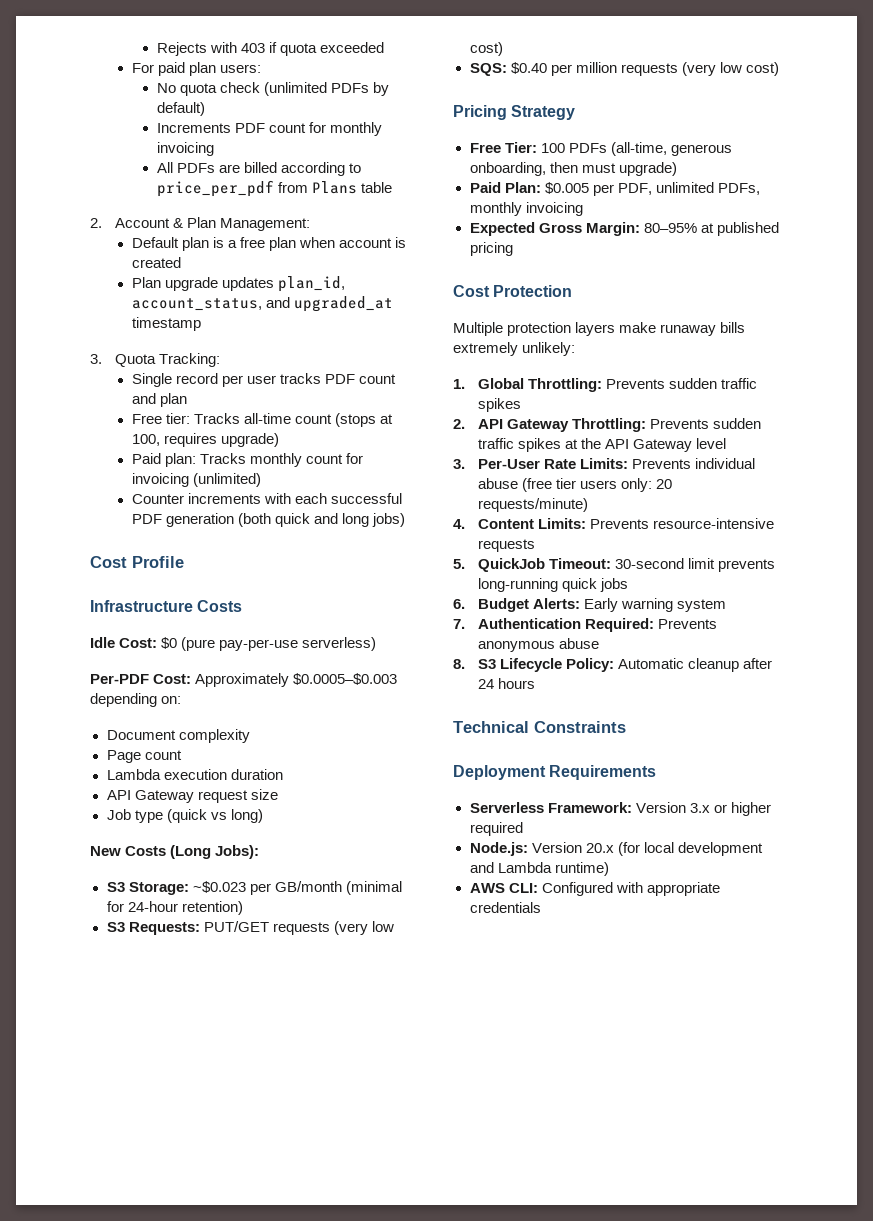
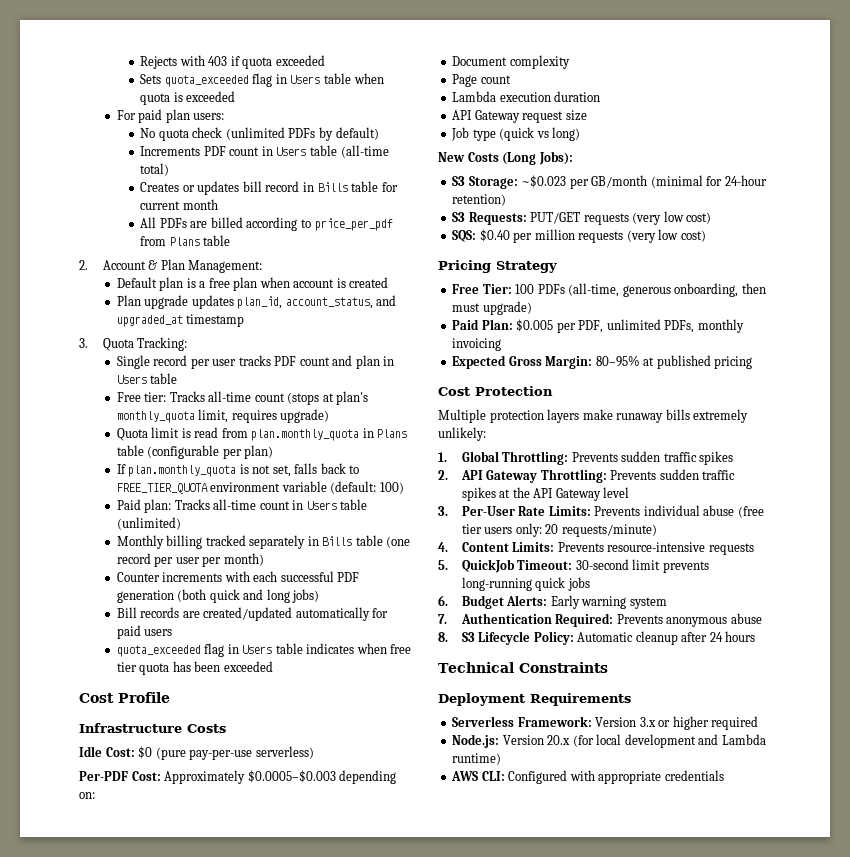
(384, 47) none -> [140,73,384,87] [140,91,236,105] // Sets quota_exceeded flag in Users table when quota is exceeded
[308,122,382,136] [156,142,214,156] for monthly invoicing -> [261,145,389,158] [140,163,170,176] [140,181,398,195] [140,199,218,210] in Users table (all-time total) // Creates or updates bill record in Bills table for current month
(187, 400) none -> [383,356,395,366] [116,373,178,384] in Users table
[131,434,160,446] 100, -> [336,391,369,405] [116,409,229,423] plan's monthly_quota limit,
[131,453,363,467] [131,473,261,487] Paid plan: Tracks monthly count for invoicing (unlimited) -> [116,427,408,441] [116,445,274,459] [116,463,360,477] [116,481,404,494] [116,499,368,513] [116,517,181,530] [116,535,411,549] [116,553,264,567] Quota limit is read from plan.monthly_quota in Plans table (configurable per plan) // If plan.monthly_quota is not set, falls back to FREE_TIER_QUOTA environment variable (default: 100) // Paid plan: Tracks all-time count in Users table (unlimited) // Monthly billing tracked separately in Bills table (one record per user per month)
(405, 520) none -> [116,607,389,621] [116,625,173,639] [116,643,412,657] [116,661,273,675] // Bill records are created/updated automatically for paid users // quota_exceeded flag in Users table indicates when free tier quota has been exceeded

